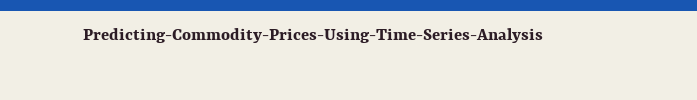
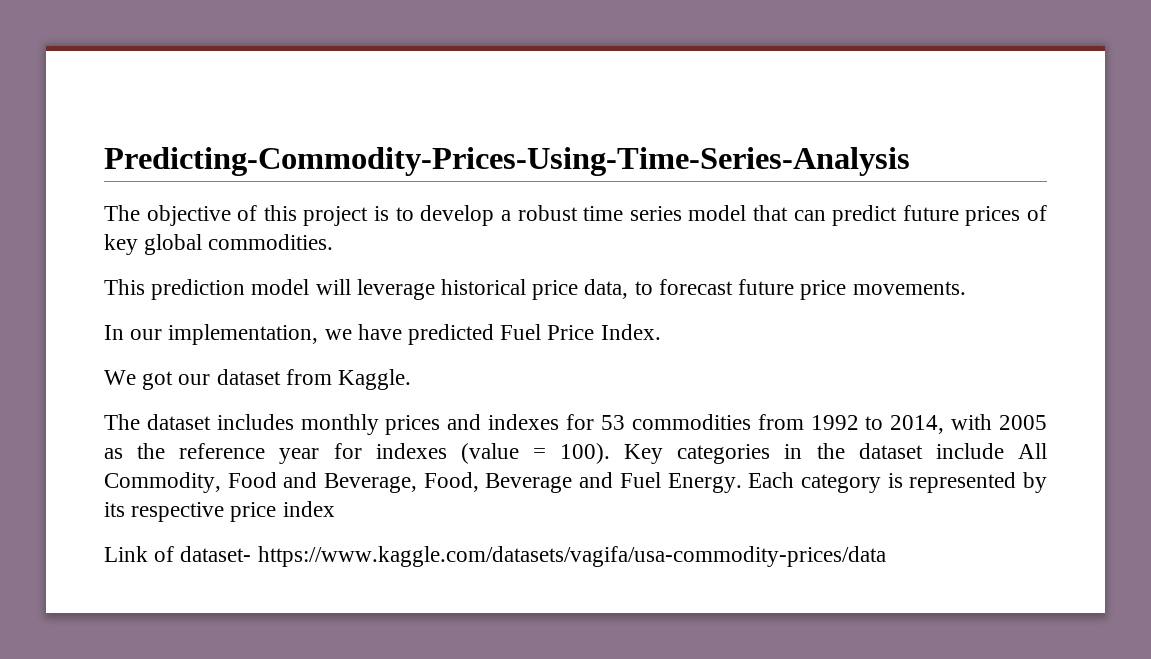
(543, 35) none -> [104,205,1047,226] [104,234,334,255] [104,279,966,300] [104,324,661,345] [104,369,412,390] [104,414,1047,435] [104,443,1047,464] [104,472,1048,493] [104,501,335,522] [104,546,886,567] // The objective of this project is to develop a robust time series model that can predict future prices of key global commodities. // This prediction model will leverage historical price data, to forecast future price movements. // In our implementation, we have predicted Fuel Price Index. // We got our dataset from Kaggle. // The dataset includes monthly prices and indexes for 53 commodities from 1992 to 2014, with 2005 as the reference year for indexes (value = 100). Key categories in the dataset include All Commodity, Food and Beverage, Food, Beverage and Fuel Energy. Each category is represented by its respective price index // Link of dataset- https://www.kaggle.com/datasets/vagifa/usa-commodity-prices/data

